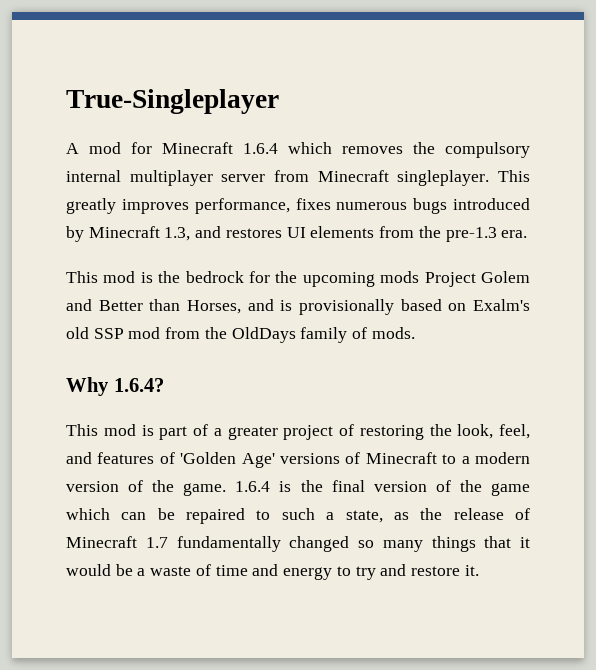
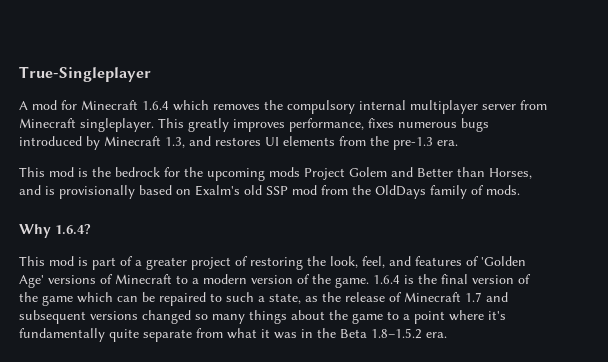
[176,536,281,552] fundamentally -> [486,292,508,302] [19,310,138,324] and subsequent versions
[484,536,530,548] [66,564,479,580] that it would be a waste of time and energy to try and restore it. -> [291,310,506,324] [19,328,447,342] about the game to a point where it's fundamentally quite separate from what it was in the Beta 1.8–1.5.2 era.

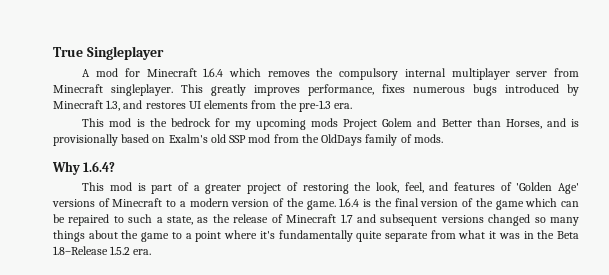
[19,66,151,82] True-Singleplayer -> [53,46,164,60] True Singleplayer
[184,167,203,177] the -> [234,121,251,130] my
[371,328,422,339] 1.8–1.5.2 -> [53,246,131,255] 1.8–Release 1.5.2

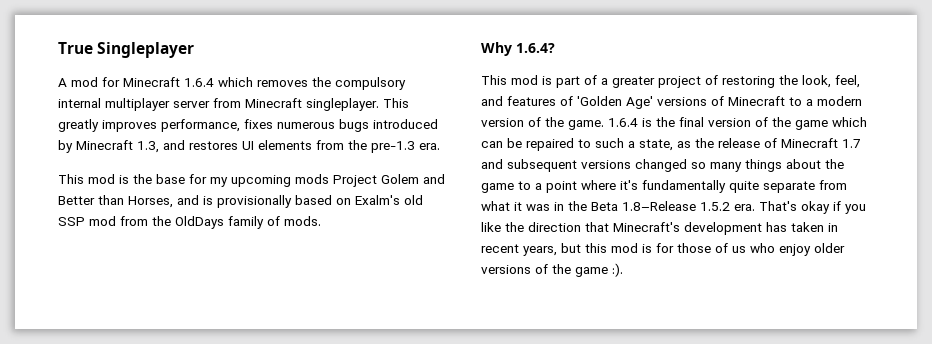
[170,118,211,127] bedrock -> [156,174,185,184] base
(152, 252) none -> [759,201,866,214] [481,222,838,235] [481,243,845,256] [481,263,623,277] That's okay if you like the direction that Minecraft's development has taken in recent years, but this mod is for those of us who enjoy older versions of the game :).

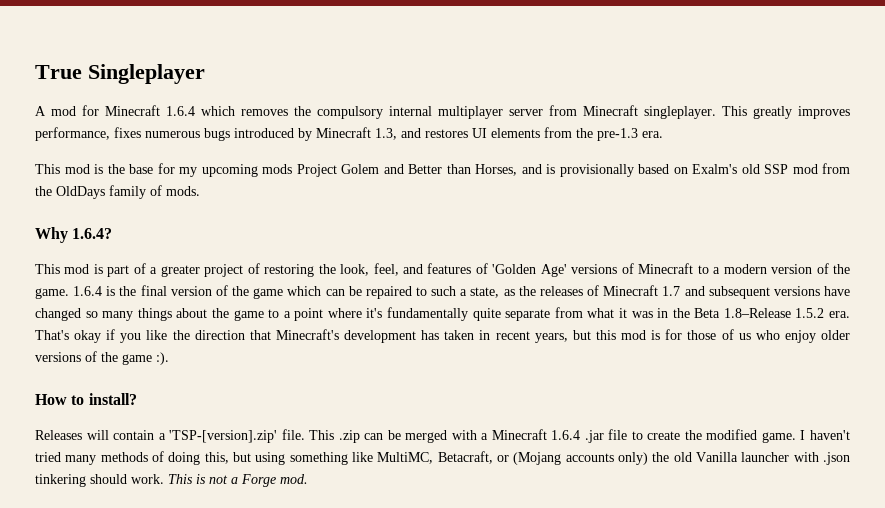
[718,138,760,148] release -> [539,286,583,296] releases
(631, 164) none -> [824,286,851,296] have
(623, 270) none -> [35,393,137,405] [35,429,850,443] [35,451,851,465] [35,474,308,487] // How to install? // Releases will contain a 'TSP-[version].zip' file. This .zip can be merged with a Minecraft 1.6.4 .jar file to create the modified game. I haven't tried many methods of doing this, but using something like MultiMC, Betacraft, or (Mojang accounts only) the old Vanilla launcher with .json tinkering should work. This is not a Forge mod.

